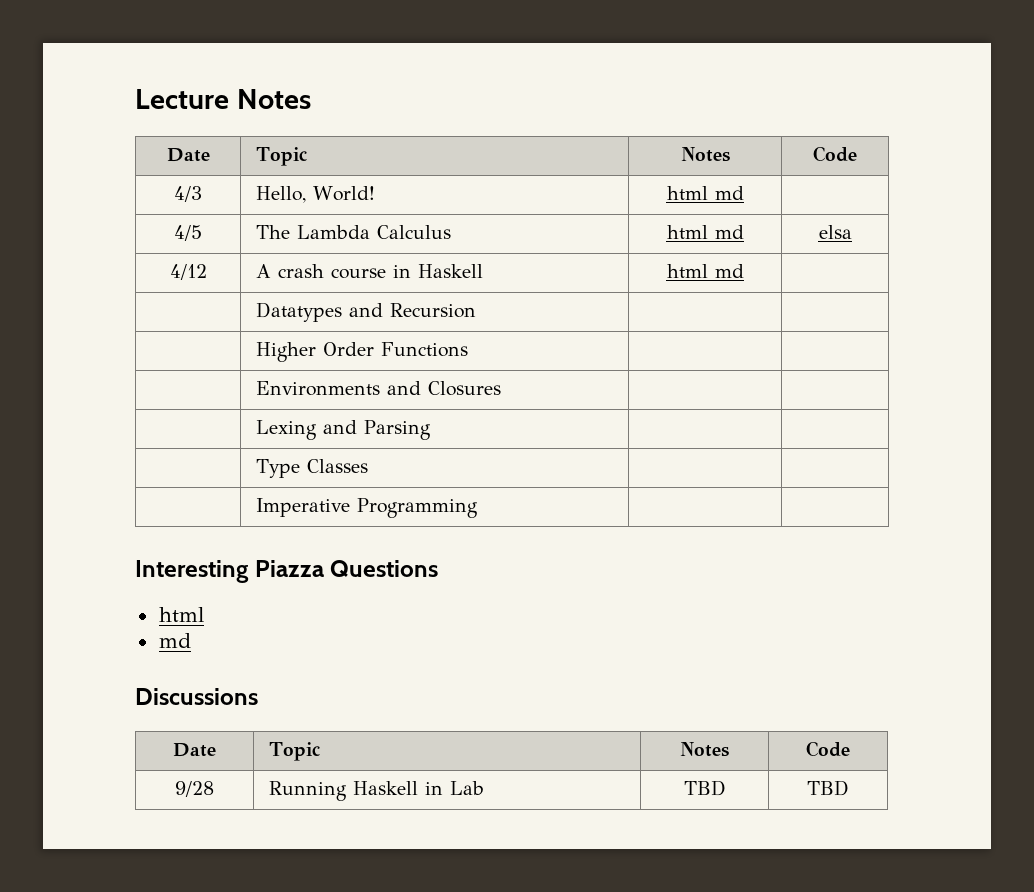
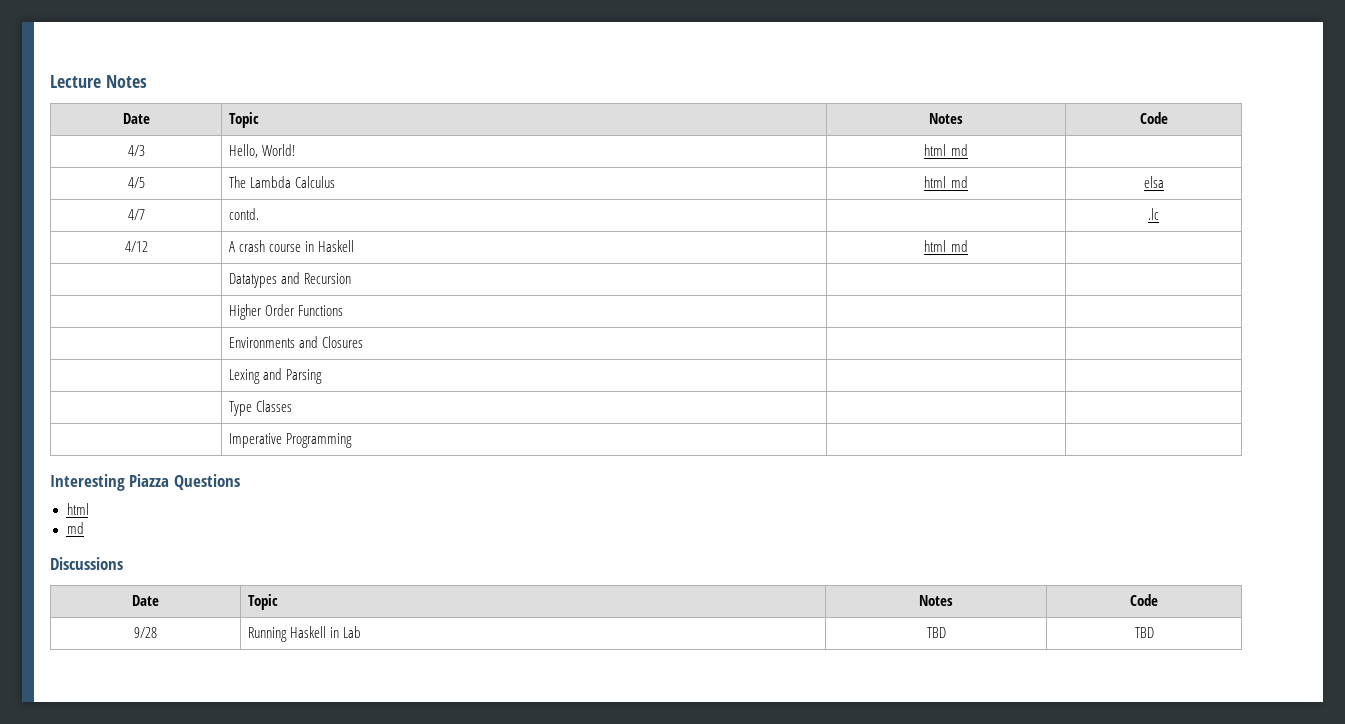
(852, 232) none -> [127,209,145,220] [228,208,259,220] [1148,208,1159,220] // 4/7 | contd. | | .lc

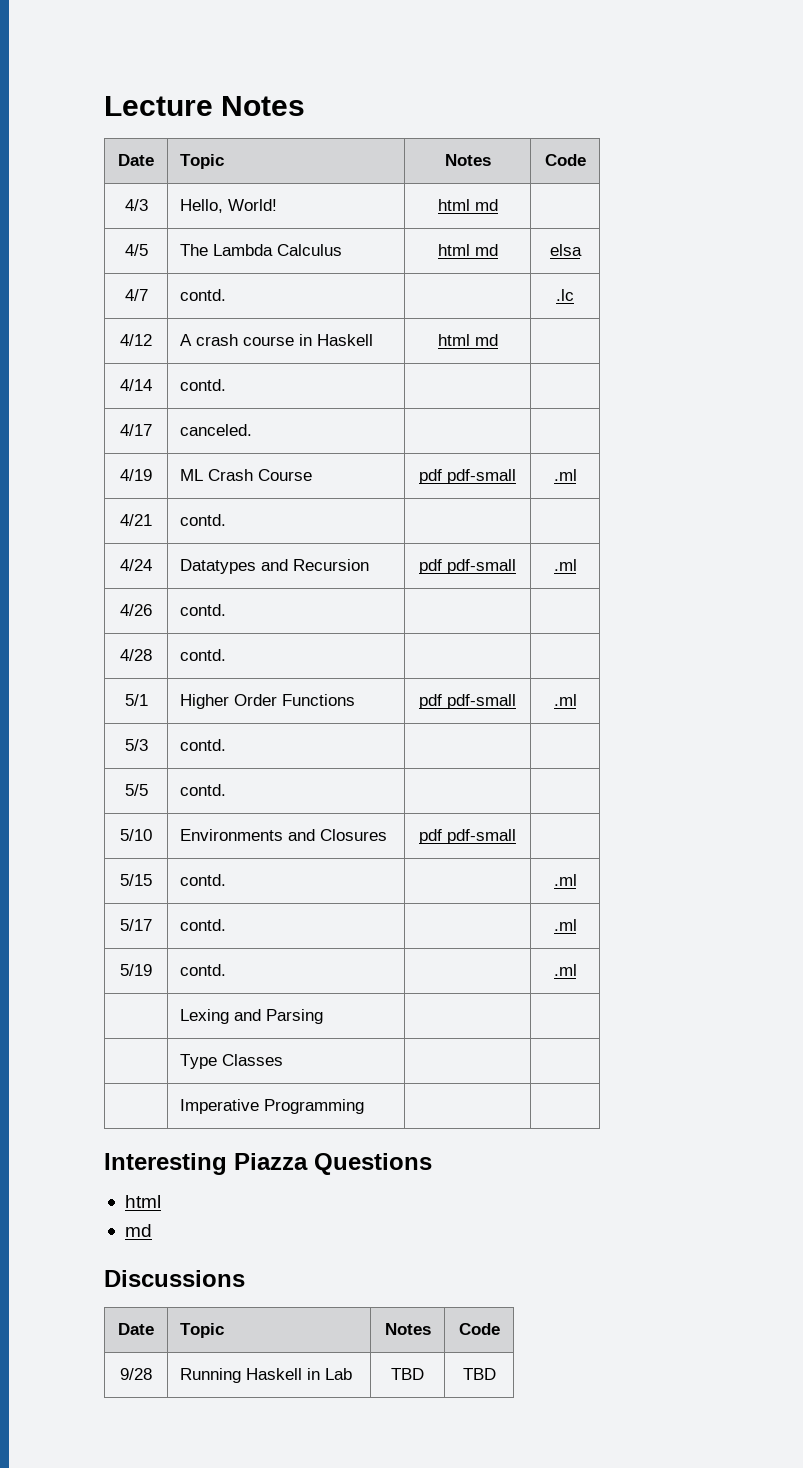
[228,272,351,288] [228,304,343,320] [228,336,363,348] | Datatypes and Recursion | | // | Higher Order Functions | | // | Environments and Closures | | -> [120,379,152,391] [180,379,227,391] [120,424,152,436] [180,424,253,436] [120,469,152,481] [180,469,313,481] [419,469,516,484] [553,469,577,481] [120,514,152,526] [180,514,227,526] [120,559,152,571] [180,559,370,574] [419,559,516,574] [553,559,577,571] [120,604,152,616] [180,604,227,616] [120,649,152,661] [180,649,227,661] [124,694,148,706] [180,694,356,709] [419,694,516,709] [553,694,577,706] [124,739,148,751] [180,739,227,751] [124,784,148,796] [180,784,227,796] [120,829,152,841] [180,829,388,841] [419,829,516,844] [120,874,152,886] [180,874,227,886] [553,874,577,886] [120,919,152,931] [180,919,227,931] [553,919,577,931] [120,964,152,976] [180,964,227,976] [553,964,577,976] 4/14 | contd. | | // 4/17 | canceled. | | // 4/19 | ML Crash Course | pdf pdf-small | .ml // 4/21 | contd. | | // 4/24 | Datatypes and Recursion | pdf pdf-small | .ml // 4/26 | contd. | | // 4/28 | contd. | | // 5/1 | Higher Order Functions | pdf pdf-small | .ml // 5/3 | contd. | | // 5/5 | contd. | | // 5/10 | Environments and Closures | pdf pdf-small | // 5/15 | contd. | | .ml // 5/17 | contd. | | .ml // 5/19 | contd. | | .ml

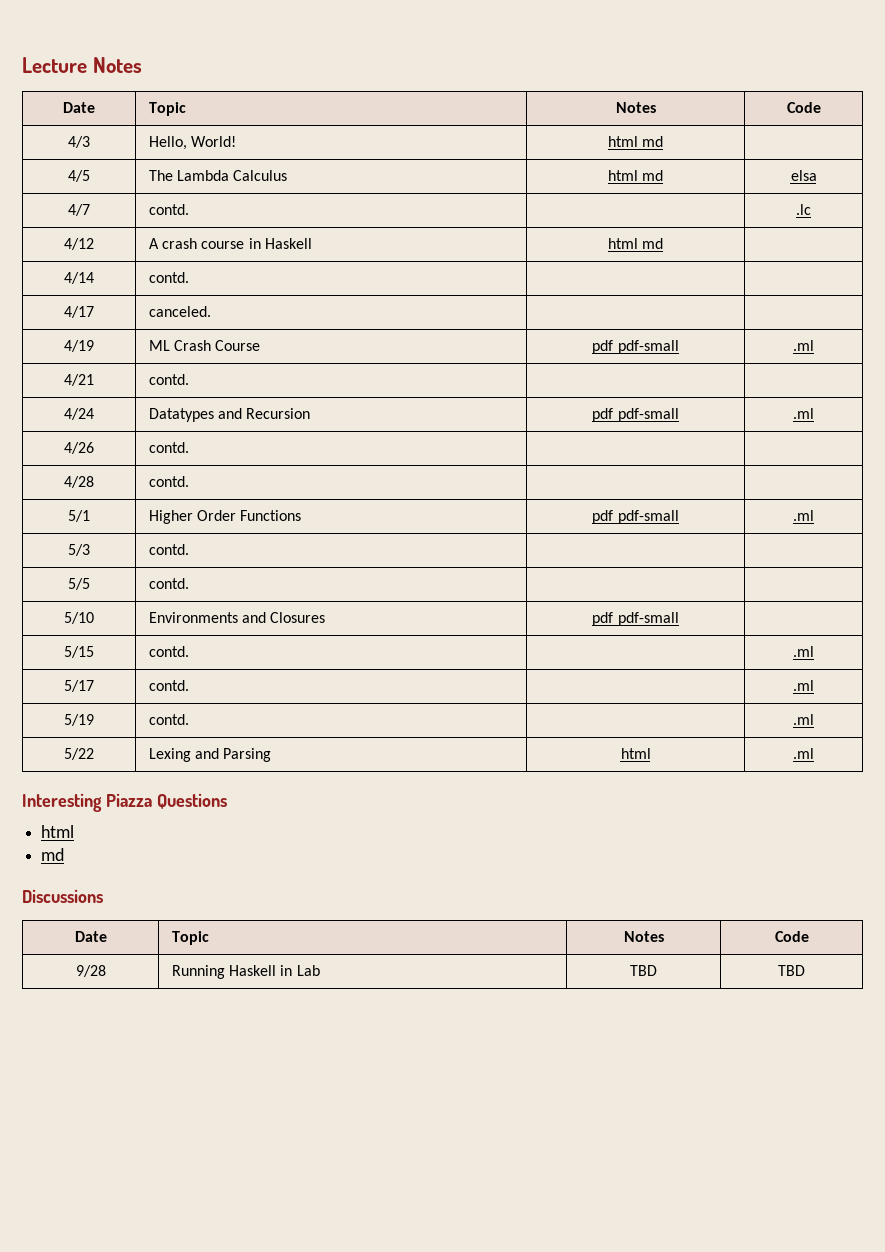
(577, 970) none -> [64,748,94,760] 5/22
[180,1054,284,1069] [180,1099,365,1114] | // | Type Classes | | // | Imperative Programming | | -> [620,748,651,759] [793,748,814,759] html | .ml

